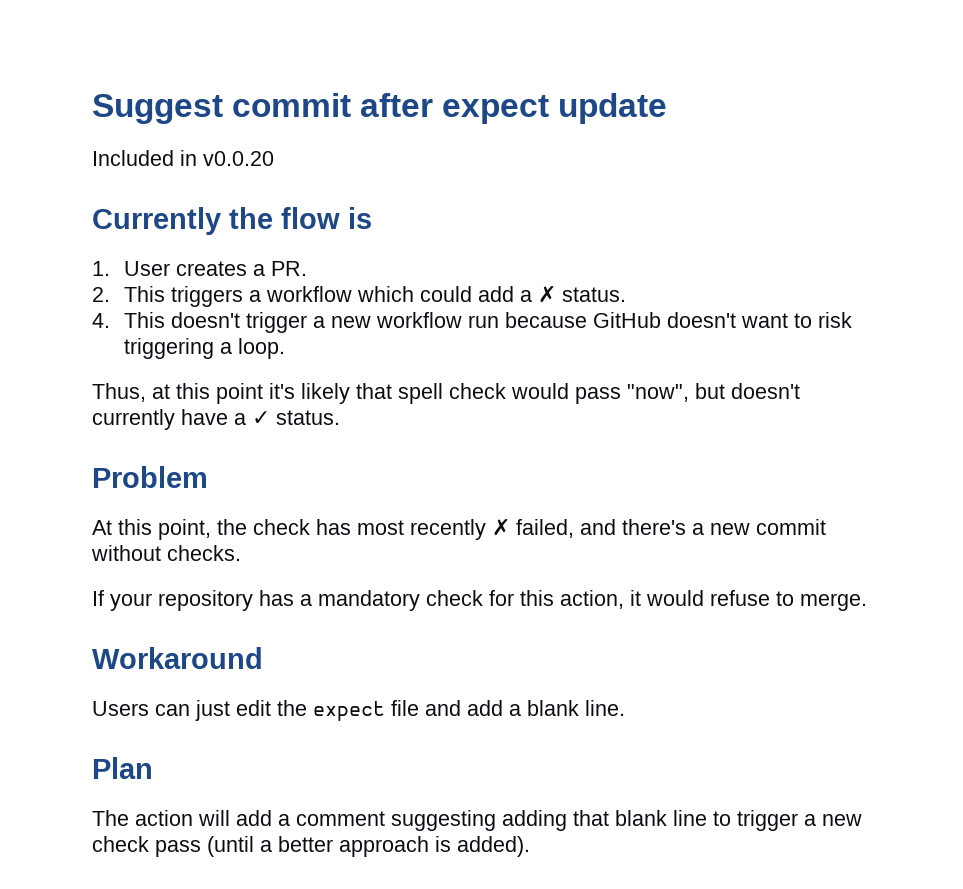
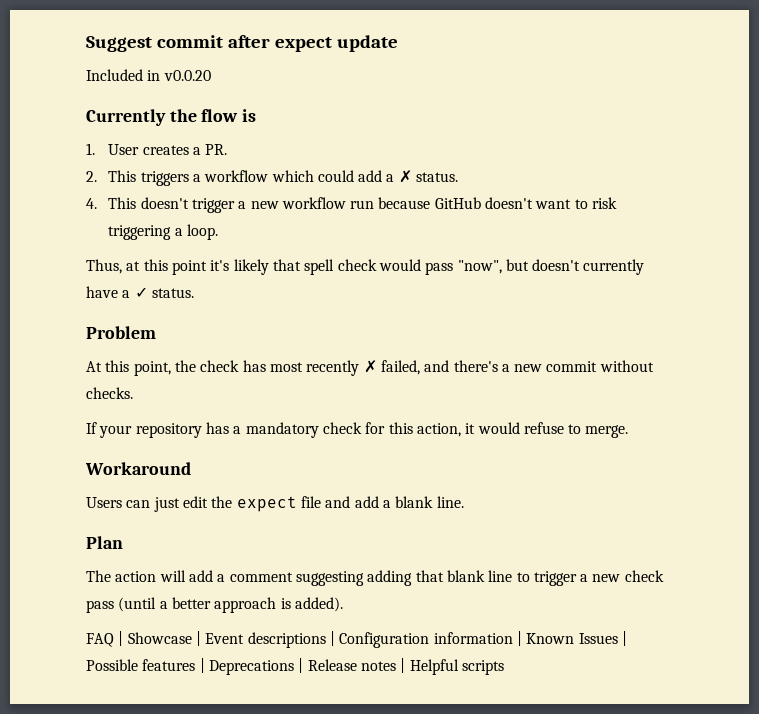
(530, 846) none -> [86,631,627,648] [86,658,504,675] // FAQ | Showcase | Event descriptions | Configuration information | Known Issues | Possible features | Deprecations | Release notes | Helpful scripts

